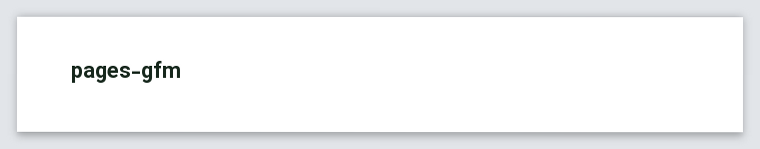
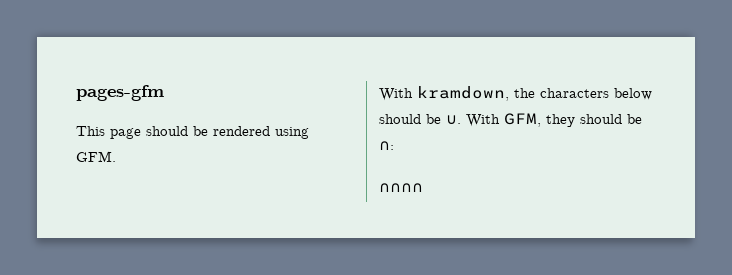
(182, 71) none -> [76,126,309,139] [76,151,116,162] [379,86,652,101] [379,113,642,127] [379,141,394,150] [379,183,423,192] // This page should be rendered using GFM. // With kramdown, the characters below should be ∪. With GFM, they should be ∩: // ∩∩∩∩

